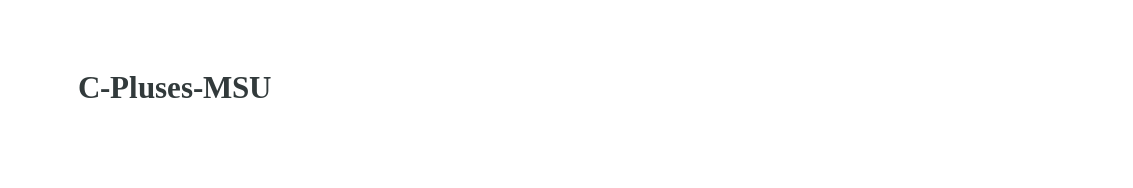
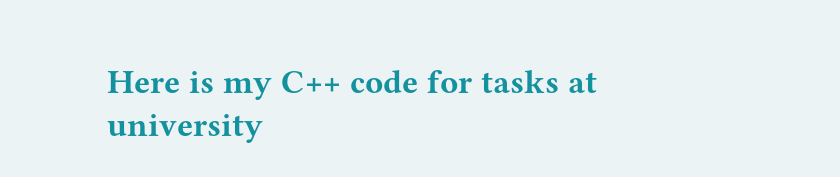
[78,76,271,98] C-Pluses-MSU -> [107,70,598,100] [107,114,263,143] Here is my C++ code for tasks at university

